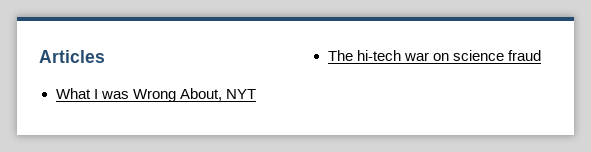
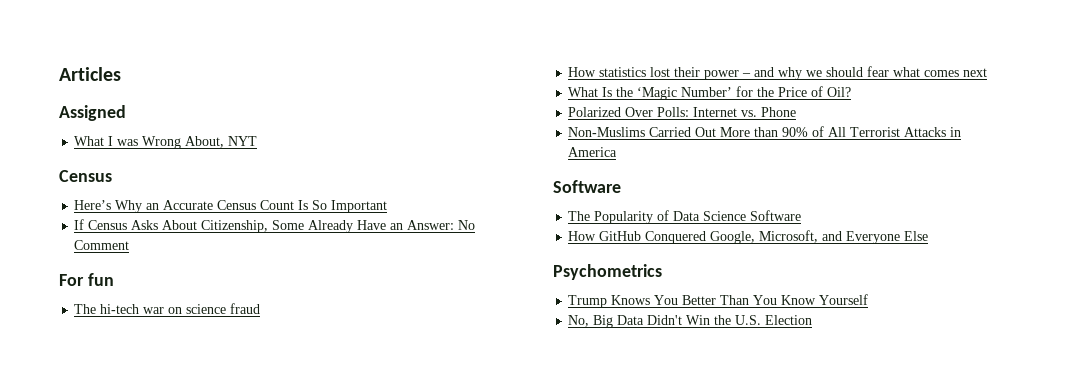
(105, 56) none -> [59,105,126,121] // Assigned
(256, 94) none -> [59,170,112,182] [74,200,388,213] [74,219,476,233] [74,240,130,250] [59,273,114,286] // Census // Here’s Why an Accurate Census Count Is So Important // If Census Asks About Citizenship, Some Already Have an Answer: No Comment // For fun
(541, 55) none -> [568,66,988,80] [568,86,852,100] [568,107,797,117] [568,126,962,137] [568,147,618,157] [553,180,621,193] [568,210,802,224] [568,230,929,244] [553,264,662,280] [568,294,869,308] [568,315,813,328] // How statistics lost their power – and why we should fear what comes next // What Is the ‘Magic Number’ for the Price of Oil? // Polarized Over Polls: Internet vs. Phone // Non-Muslims Carried Out More than 90% of All Terrorist Attacks in America // Software // The Popularity of Data Science Software // How GitHub Conquered Google, Microsoft, and Everyone Else // Psychometrics // Trump Knows You Better Than You Know Yourself // No, Big Data Didn't Win the U.S. Election

